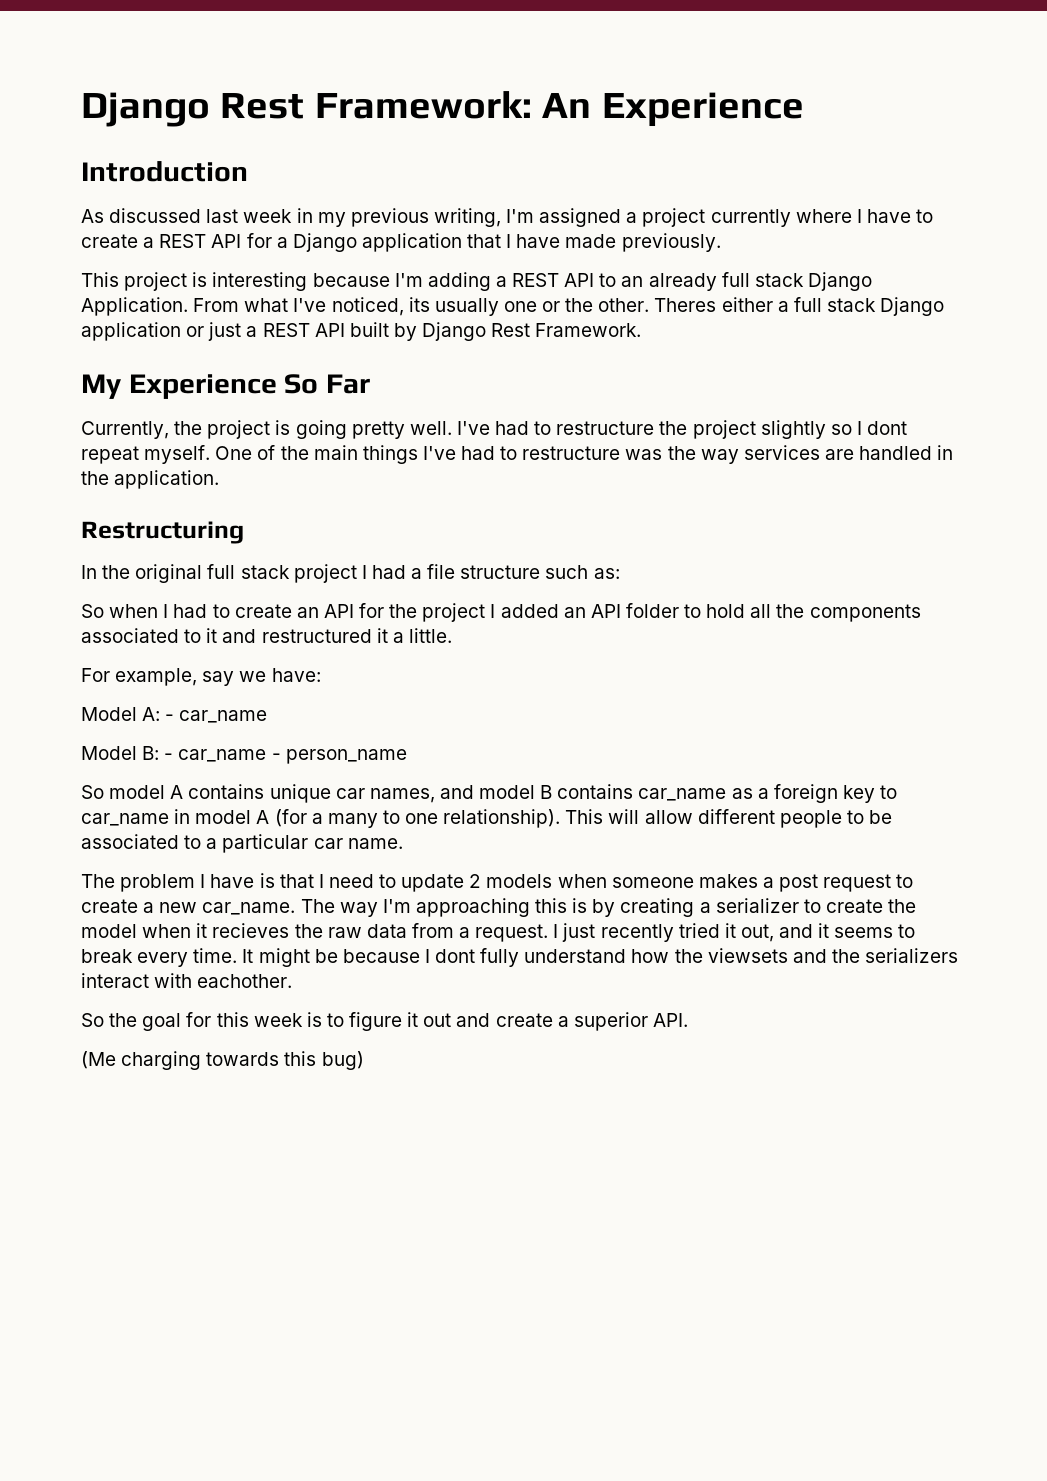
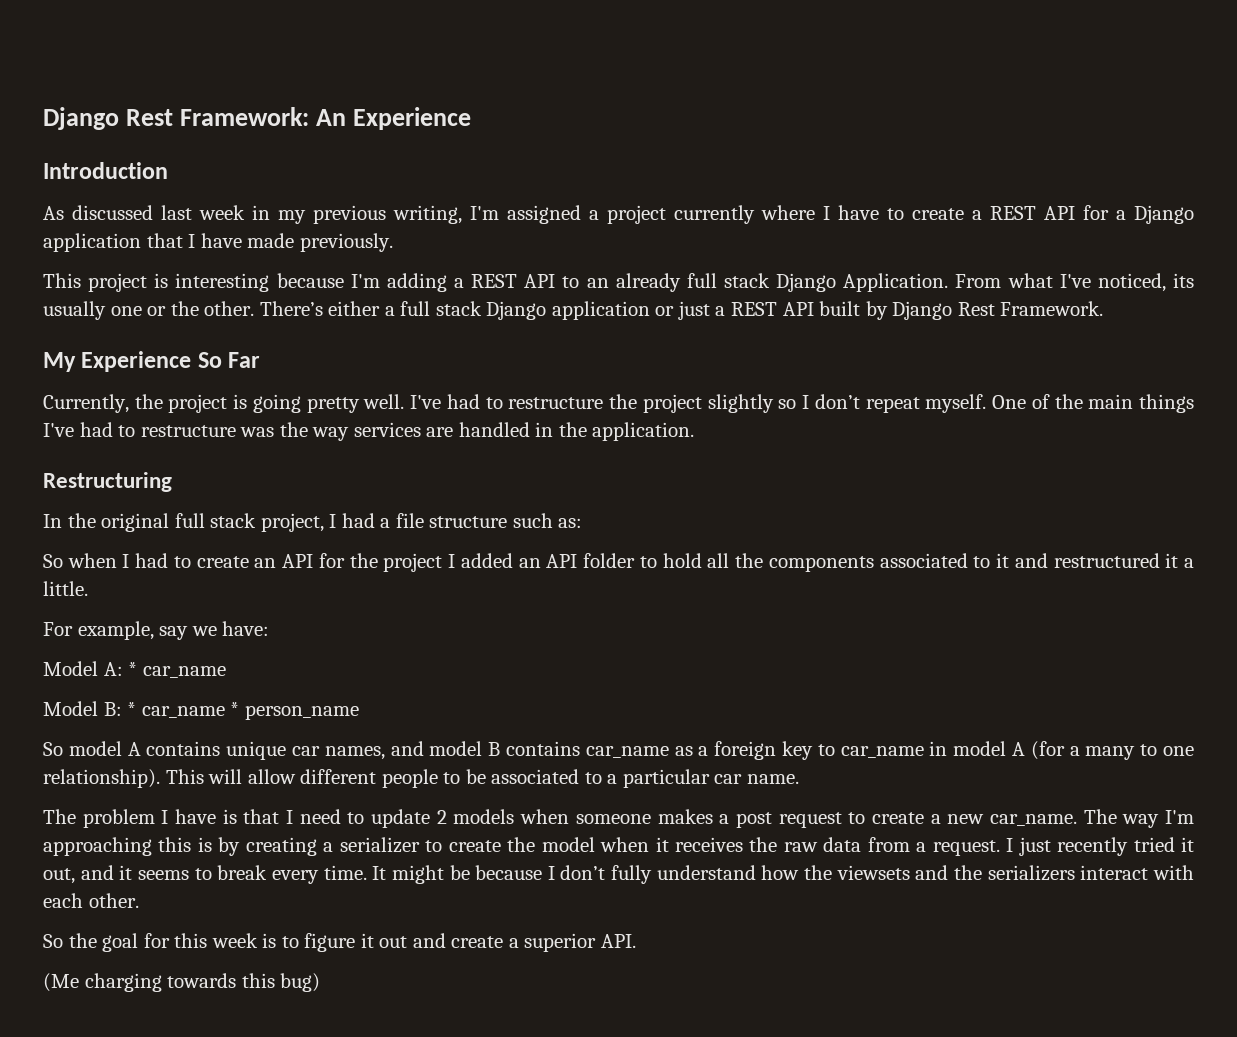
[654,298,717,312] Theres -> [259,301,323,316] There’s
[867,421,908,435] dont -> [814,394,860,409] don’t
[293,564,357,583] project -> [260,513,324,532] project,
[165,714,175,721] - -> [128,662,138,676] *
[164,749,281,762] - car_name - -> [127,702,240,718] * car_name *
[212,923,290,938] recieves -> [674,837,743,852] receives
[435,949,476,963] dont -> [560,865,606,880] don’t
[197,974,293,988] eachother. -> [43,893,139,908] each other.

